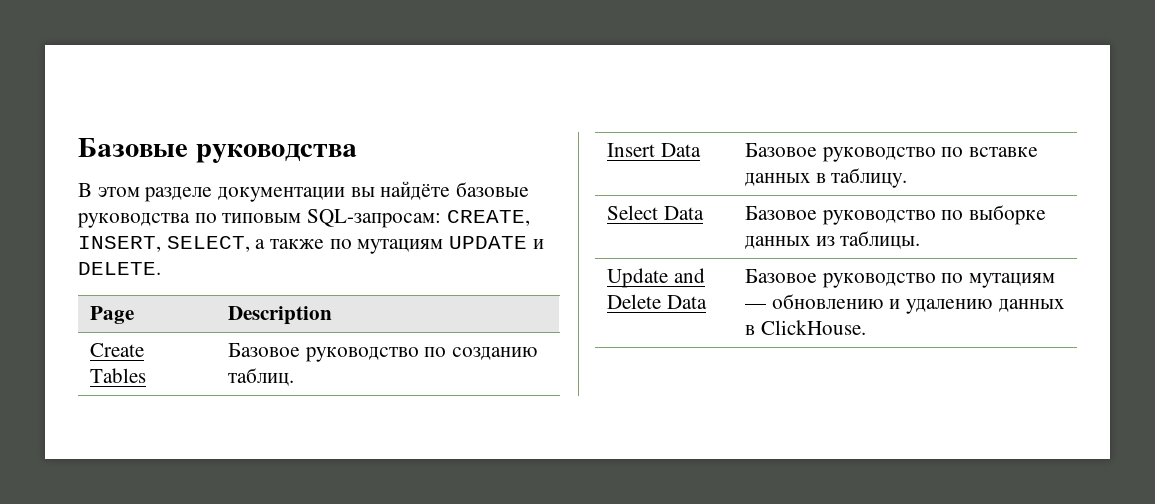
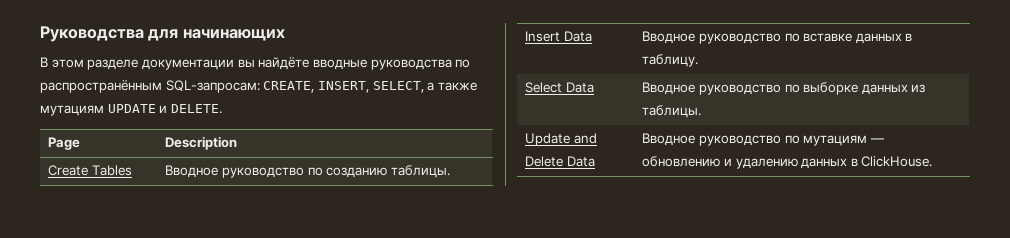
[78,138,357,163] Базовые руководства -> [40,26,285,42] Руководства для начинающих
[456,182,530,197] базовые -> [312,59,367,70] вводные
[222,213,302,223] типовым -> [40,80,162,93] распространённым
[329,239,352,249] по -> (477, 86) none
[228,343,301,357] Базовое -> [165,165,219,178] Вводное
[228,368,295,386] таблиц. -> [390,165,450,178] таблицы.
[745,143,818,157] Базовое -> [642,31,696,44] Вводное
[745,206,818,220] Базовое -> [642,82,696,95] Вводное
[745,269,818,283] Базовое -> [642,133,696,146] Вводное

